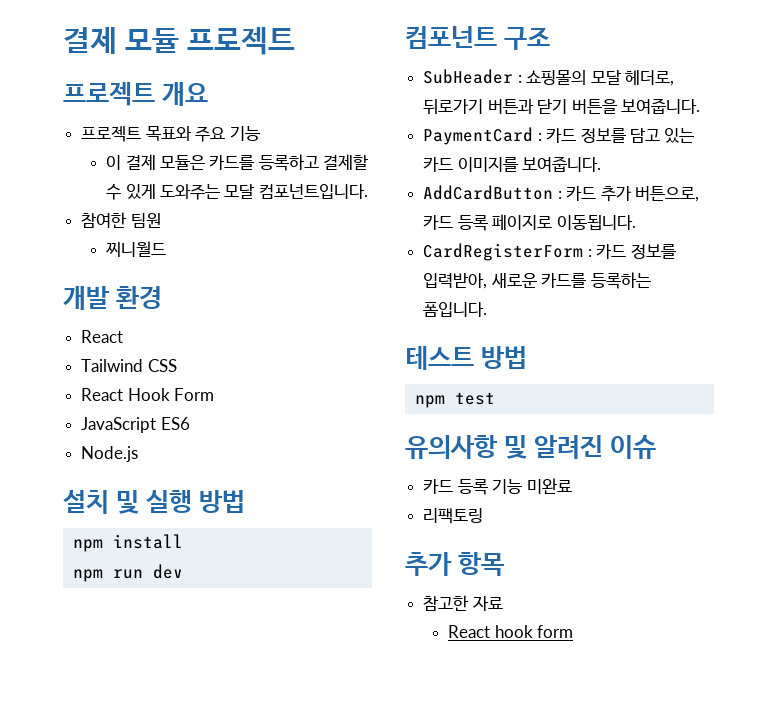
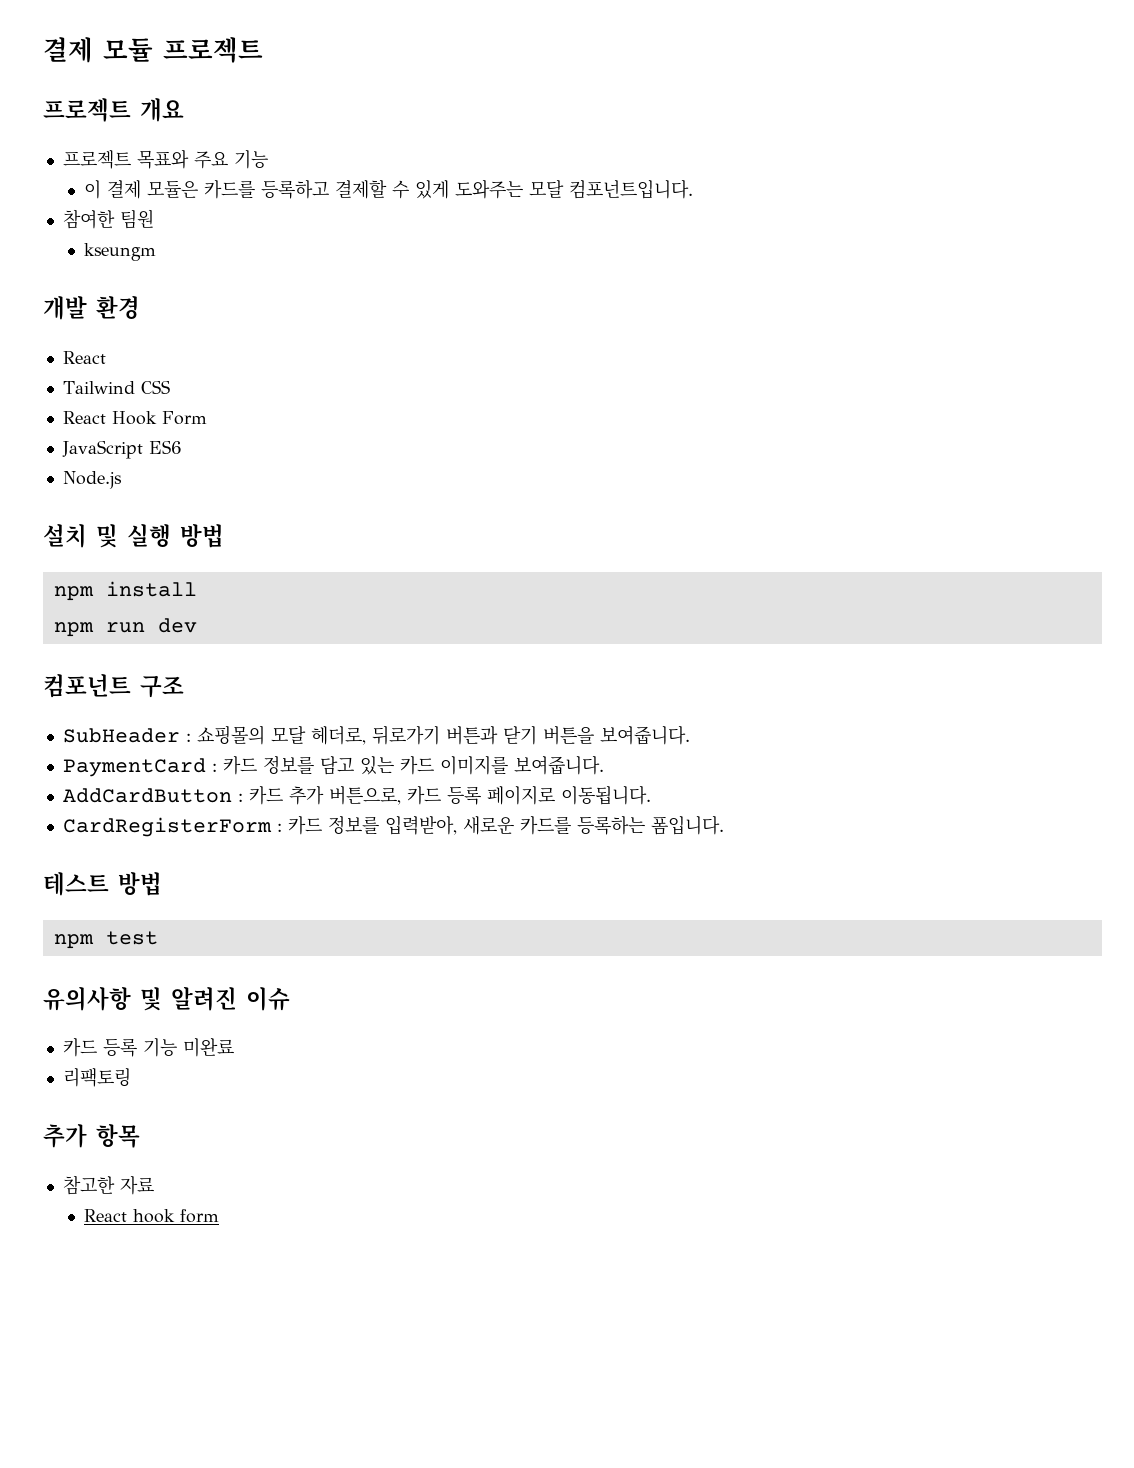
[106,241,167,257] 찌니월드 -> [83,243,156,261] kseungm

